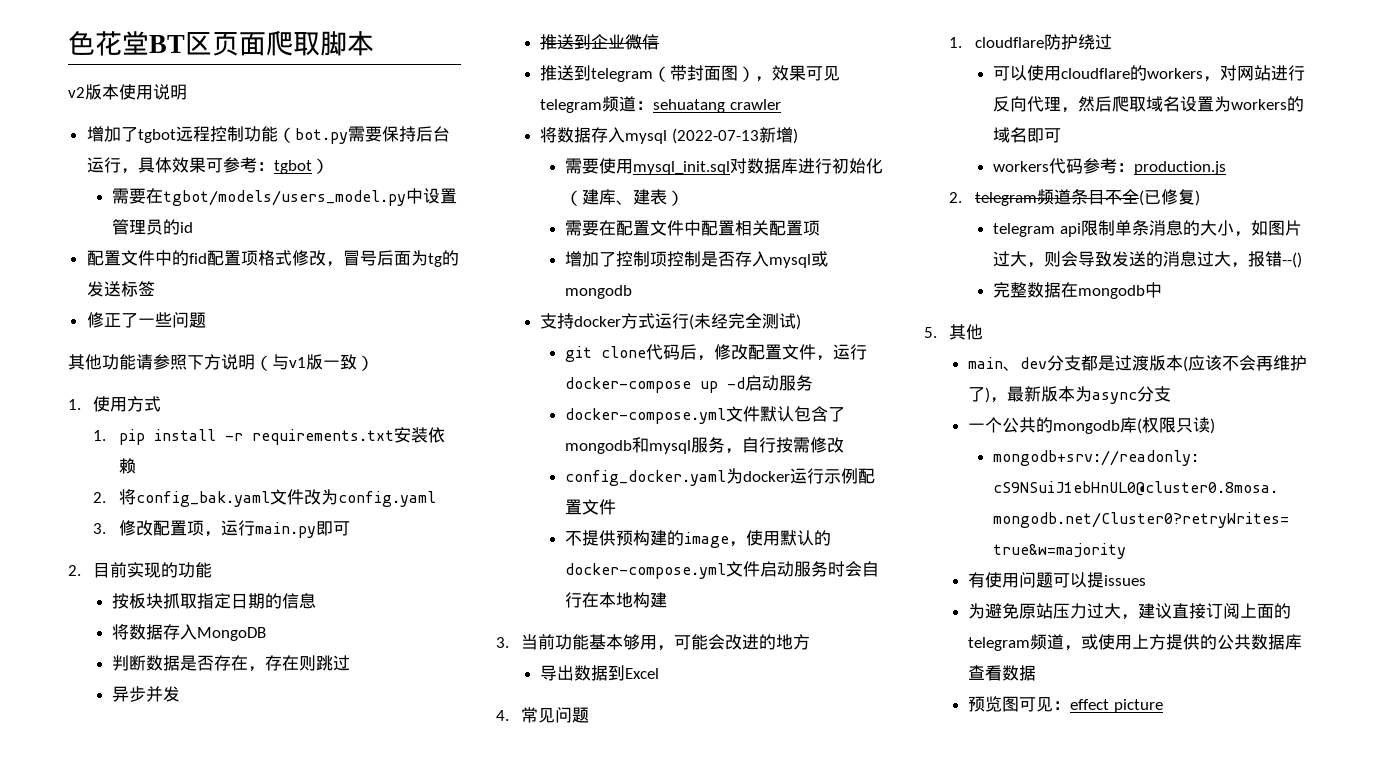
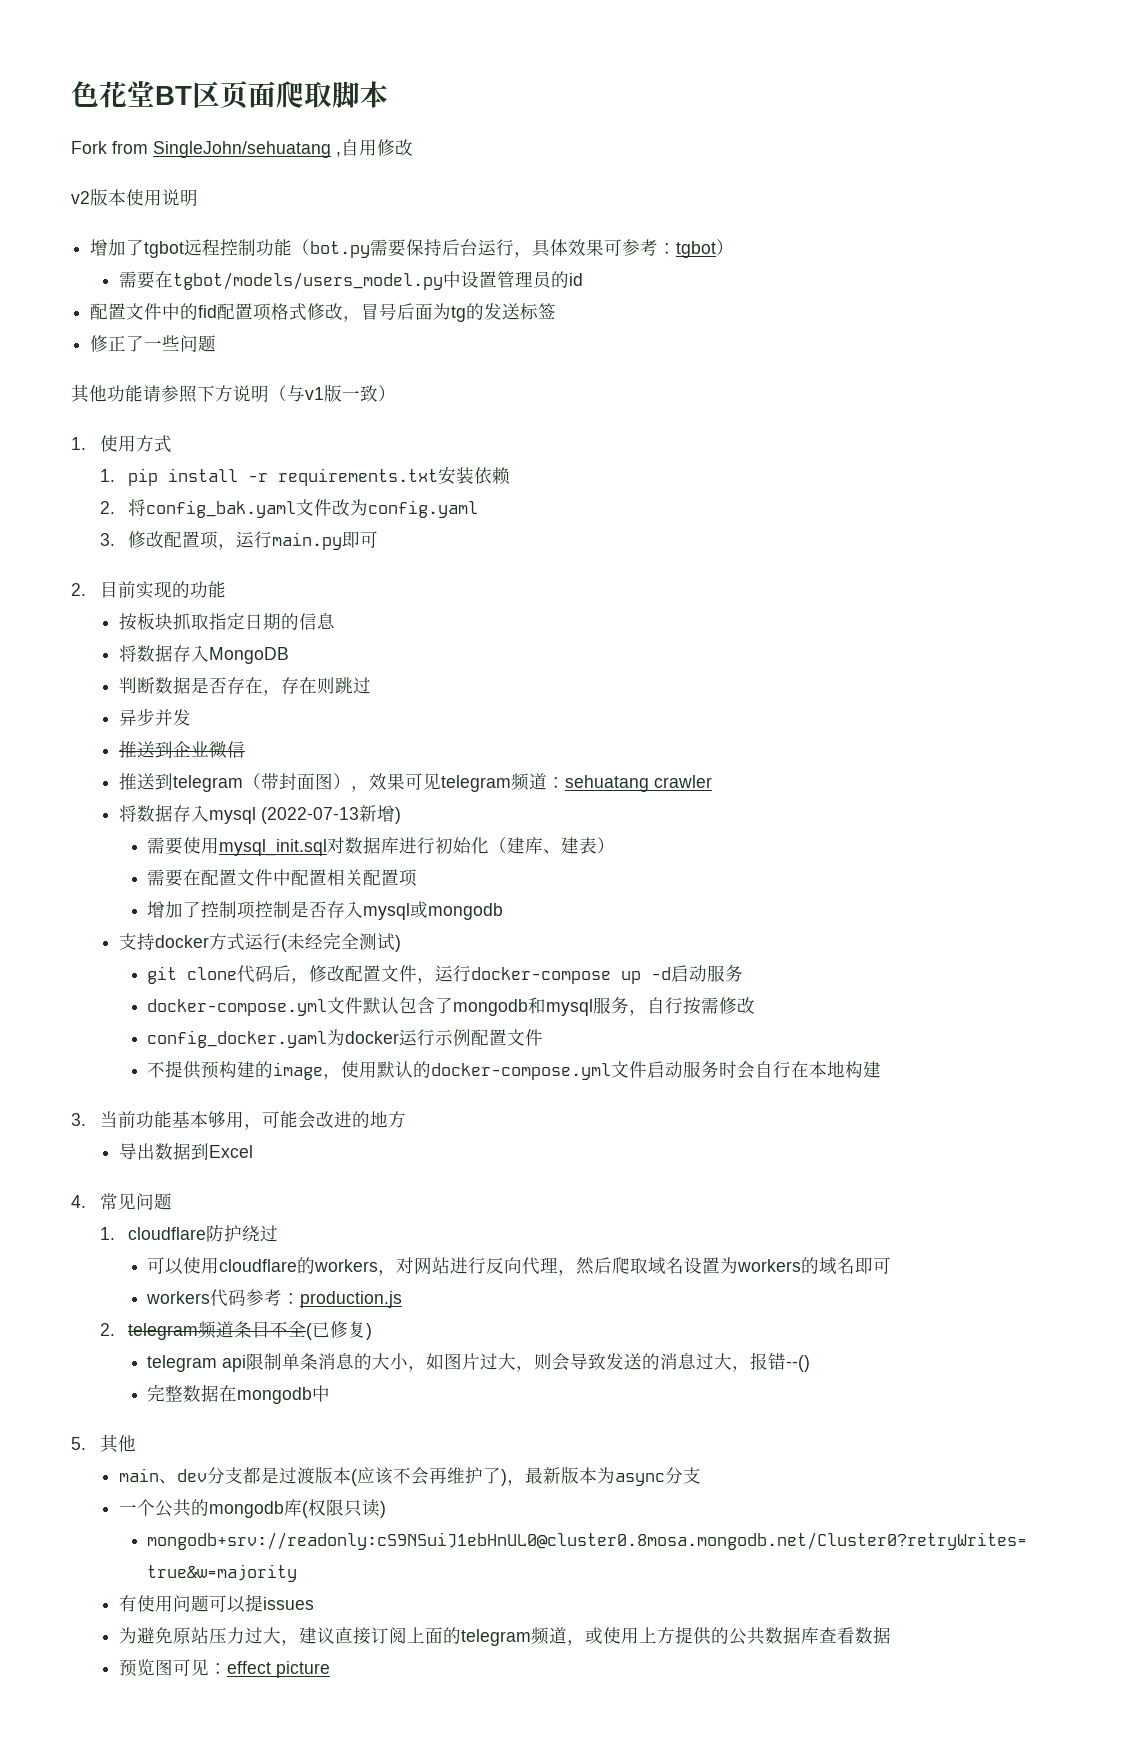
(374, 43) none -> [71,139,413,158] // Fork from SingleJohn/sehuatang ,自用修改

